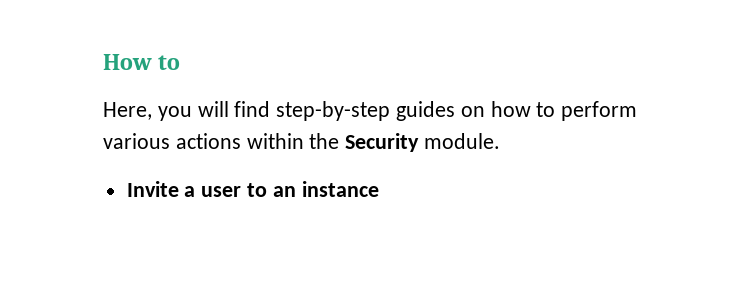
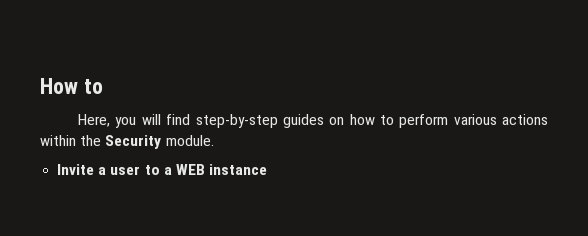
[272,186,296,197] an -> [163,164,205,175] a WEB

